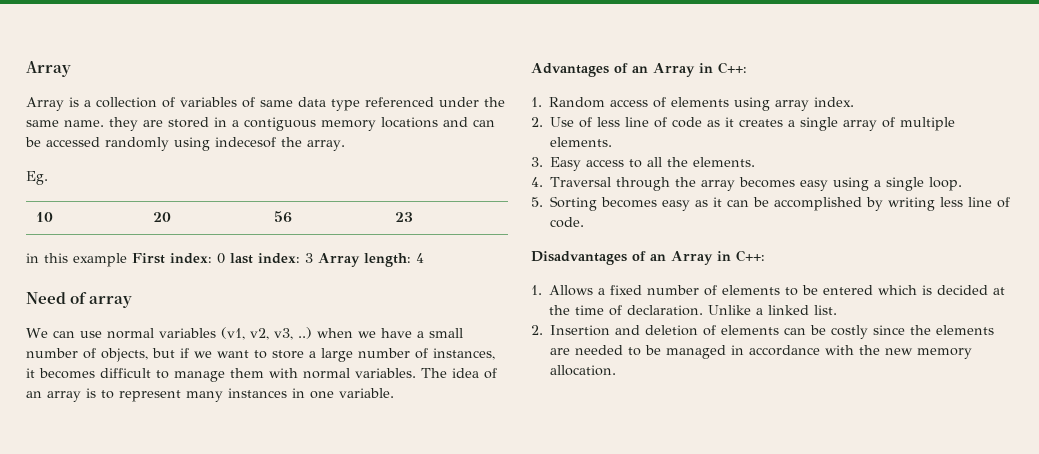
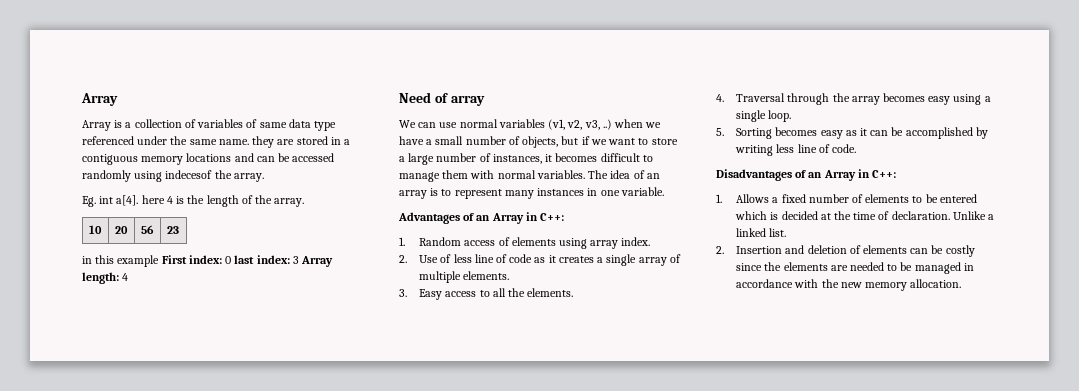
(48, 178) none -> [99,195,305,207] int a[4]. here 4 is the length of the array.

